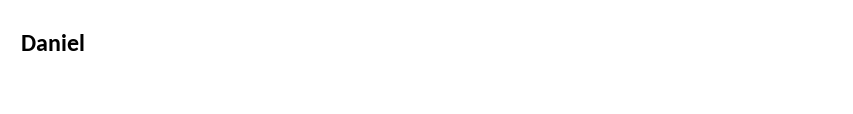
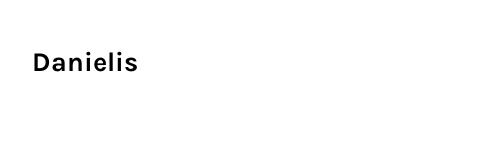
[21,34,85,51] Daniel -> [32,51,138,72] Danielis

